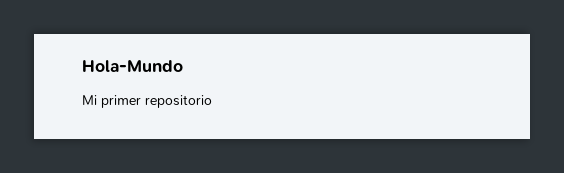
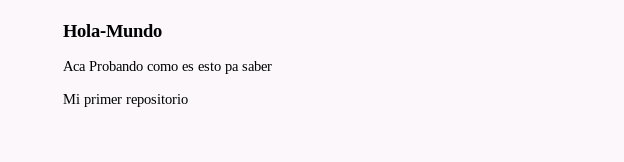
(183, 66) none -> [63,61,272,74] // Aca Probando como es esto pa saber

